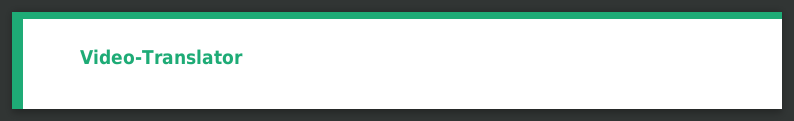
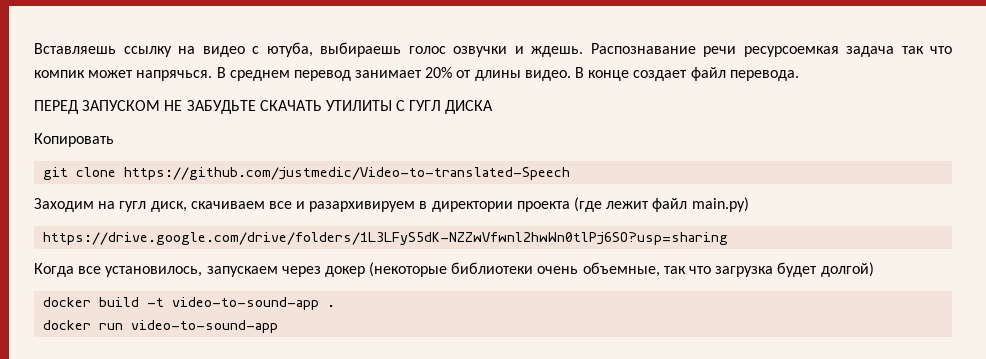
[80,49,243,65] Video-Translator -> [34,42,952,57] [34,67,799,81] [34,100,494,114] [34,133,114,147] [43,167,571,180] [34,197,749,212] [43,232,729,245] [34,262,874,277] [43,297,336,310] [43,320,279,333] Вставляешь ссылку на видео с ютуба, выбираешь голос озвучки и ждешь. Распознавание речи ресурсоемкая задача так что компик может напрячься. В среднем перевод занимает 20% от длины видео. В конце создает файл перевода. // ПЕРЕД ЗАПУСКОМ НЕ ЗАБУДЬТЕ СКАЧАТЬ УТИЛИТЫ С ГУГЛ ДИСКА // Копировать // git clone https://github.com/justmedic/Video-to-translated-Speech // Заходим на гугл диск, скачиваем все и разархивируем в директории проекта (где лежит файл main.py) // https://drive.google.com/drive/folders/1L3LFyS5dK-NZZwVfwnl2hwWn0tlPj6SO?usp=sharing // Когда все установилось, запускаем через докер (некоторые библиотеки очень объемные, так что загрузка будет долгой) // docker build -t video-to-sound-app . // docker run video-to-sound-app

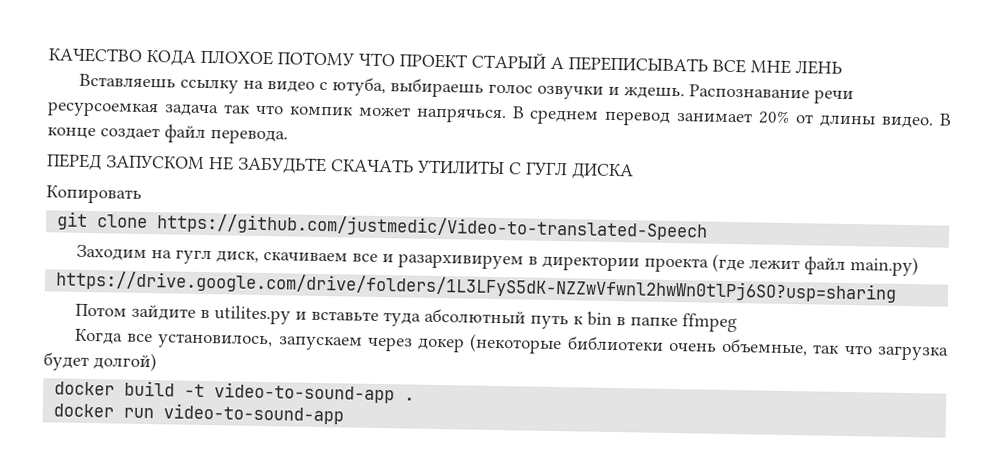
(34, 48) none -> [48,47,842,75] КАЧЕСТВО КОДА ПЛОХОЕ ПОТОМУ ЧТО ПРОЕКТ СТАРЫЙ А ПЕРЕПИСЫВАТЬ ВСЕ МНЕ ЛЕНЬ //
(729, 238) none -> [74,303,737,333] // Потом зайдите в utilites.py и вставьте туда абсолютный путь к bin в папке ffmpeg

